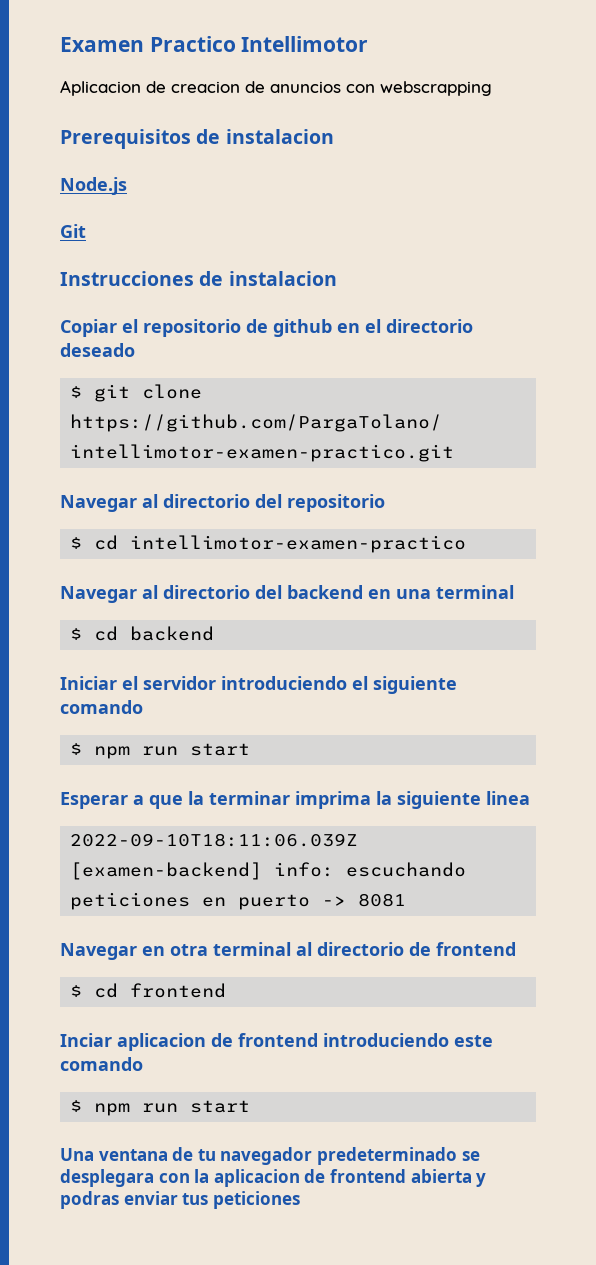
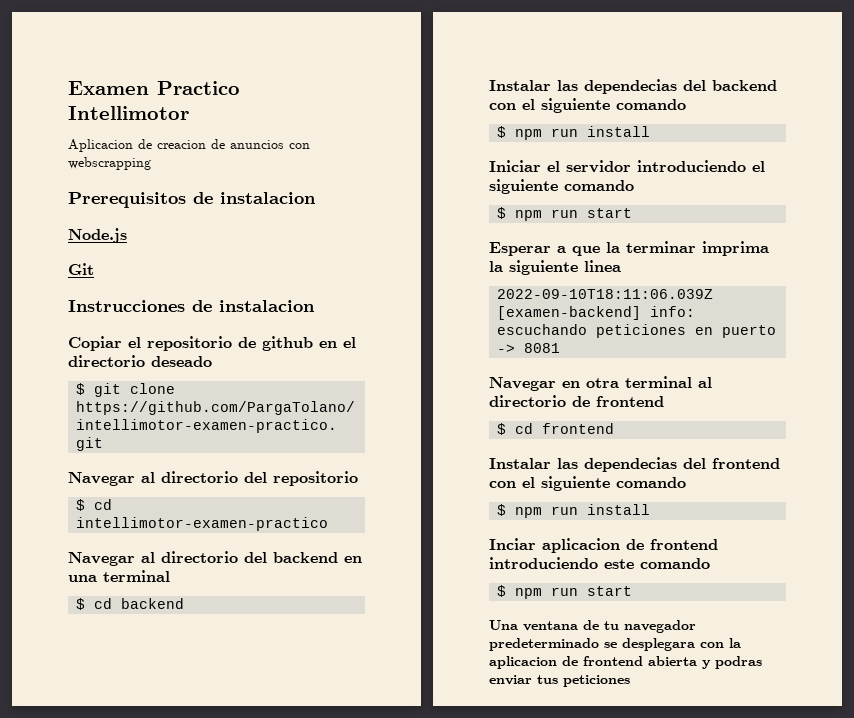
(215, 633) none -> [489,79,777,94] [489,98,686,113] [497,126,651,140] // Instalar las dependecias del backend con el siguiente comando // $ npm run install
(227, 990) none -> [489,457,780,472] [489,476,686,491] [497,504,651,518] // Instalar las dependecias del frontend con el siguiente comando // $ npm run install

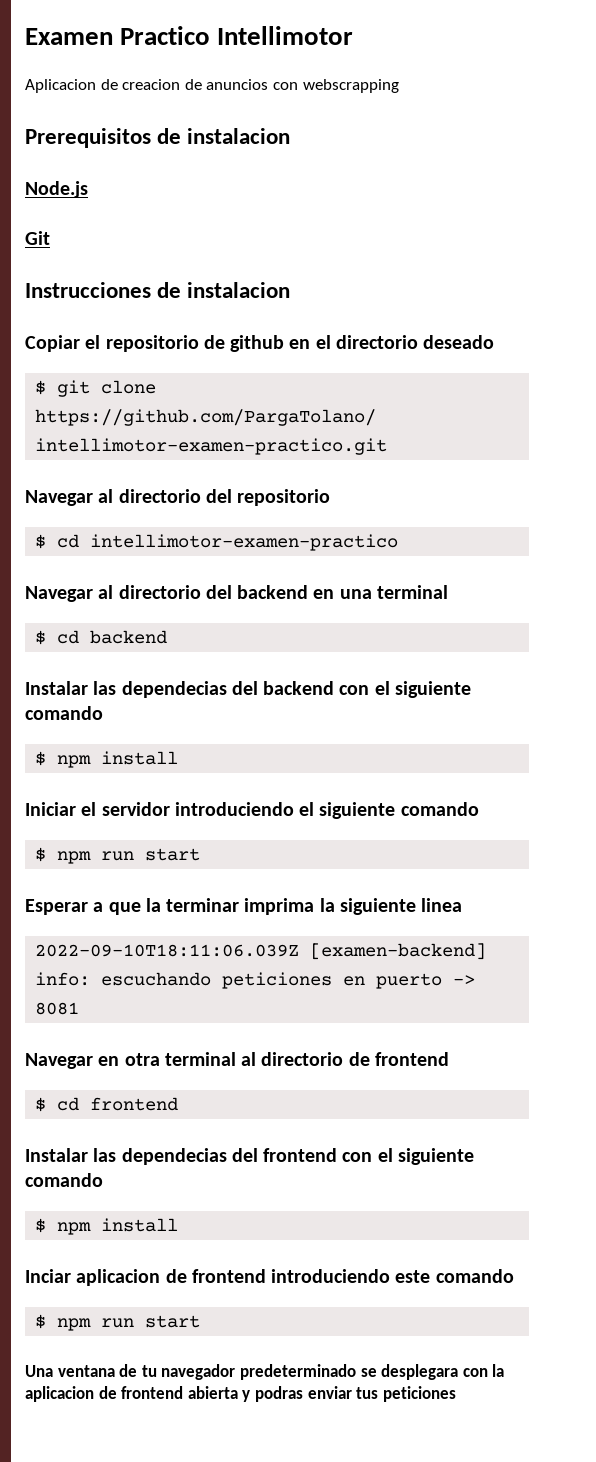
[551,128,579,137] run -> (92, 761) none
[551,506,579,515] run -> (92, 1228) none

